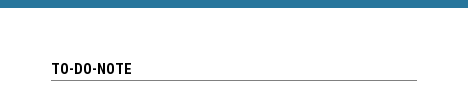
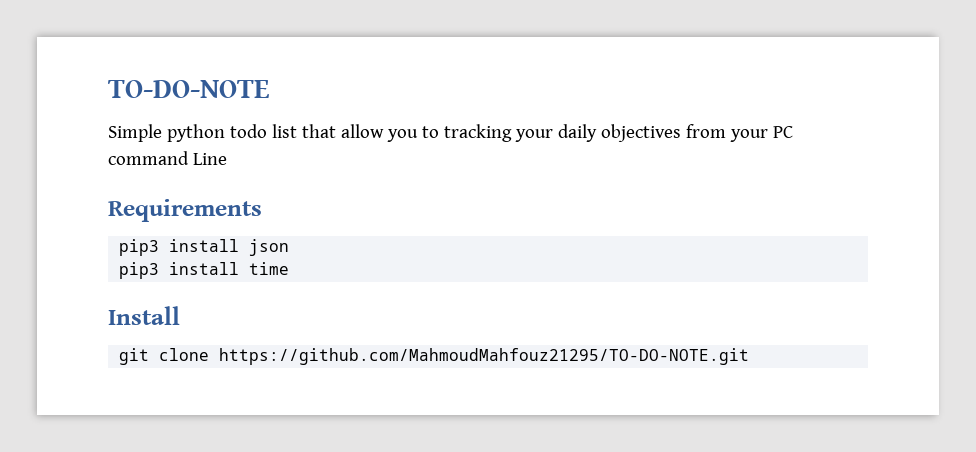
(132, 68) none -> [108,124,793,142] [108,151,227,165] [108,199,262,222] [119,239,290,256] [119,262,290,279] [108,306,180,325] [119,348,750,365] // Simple python todo list that allow you to tracking your daily objectives from your PC command Line // Requirements // pip3 install json // pip3 install time // Install // git clone https://github.com/MahmoudMahfouz21295/TO-DO-NOTE.git

